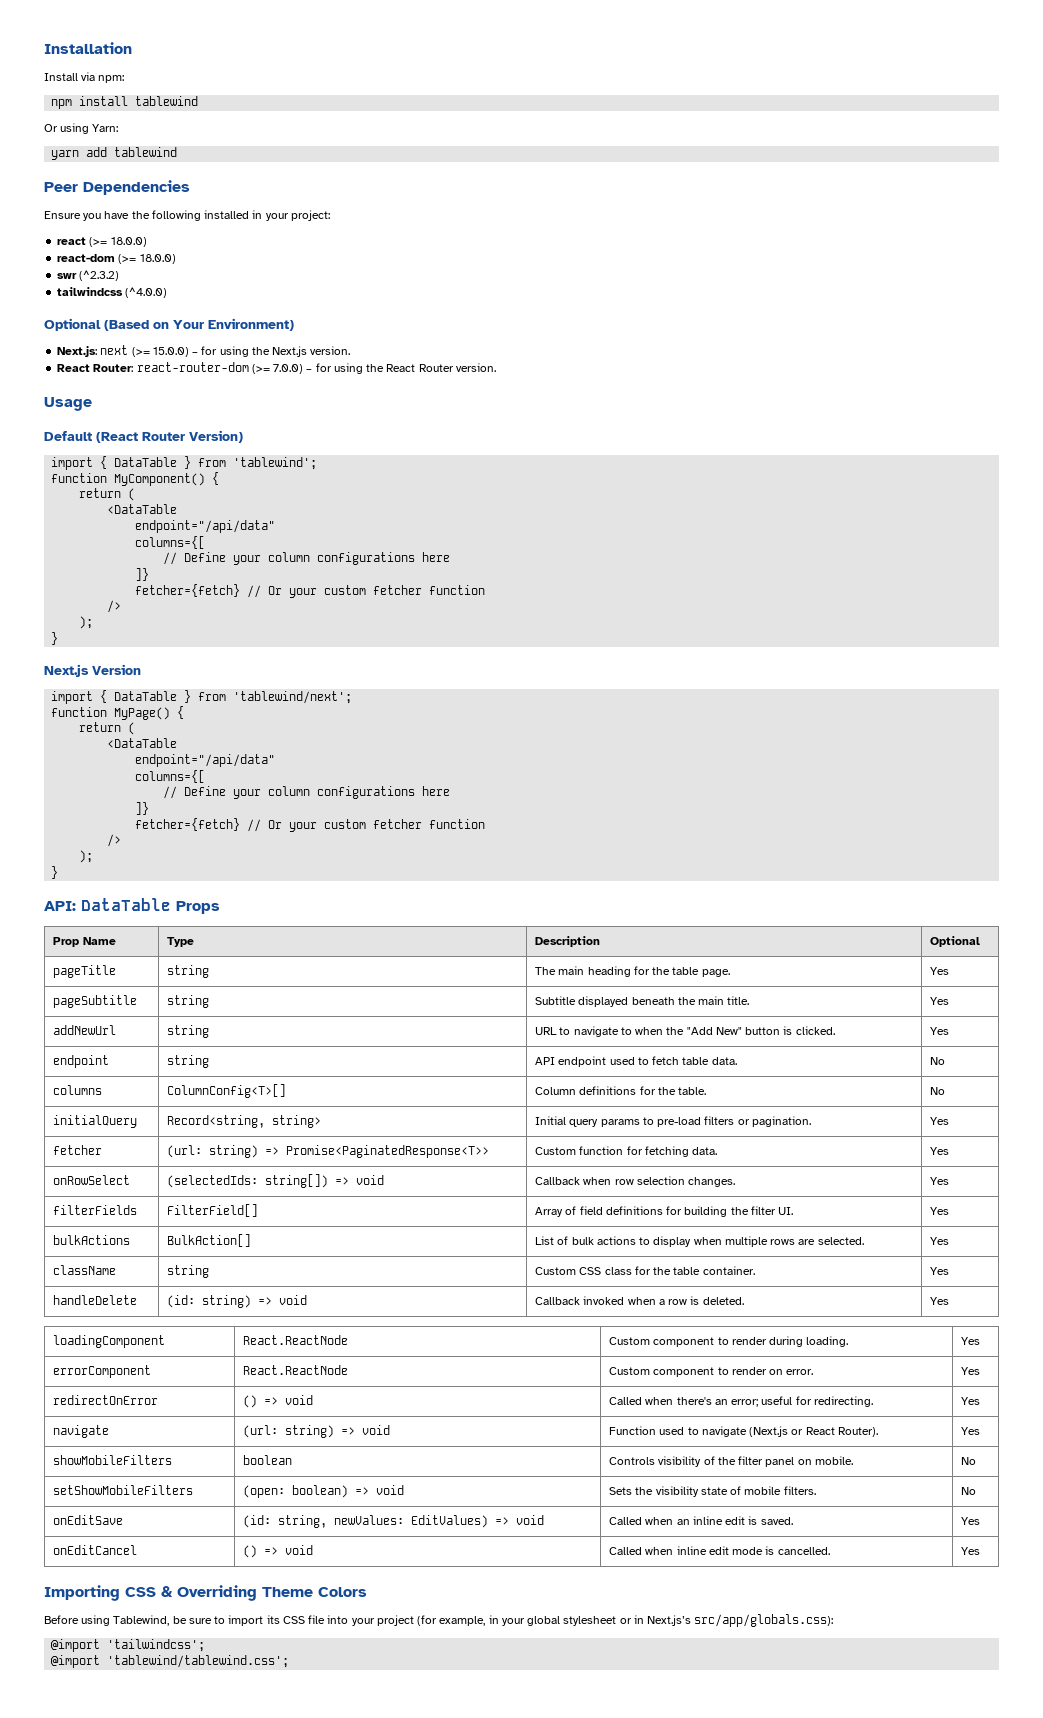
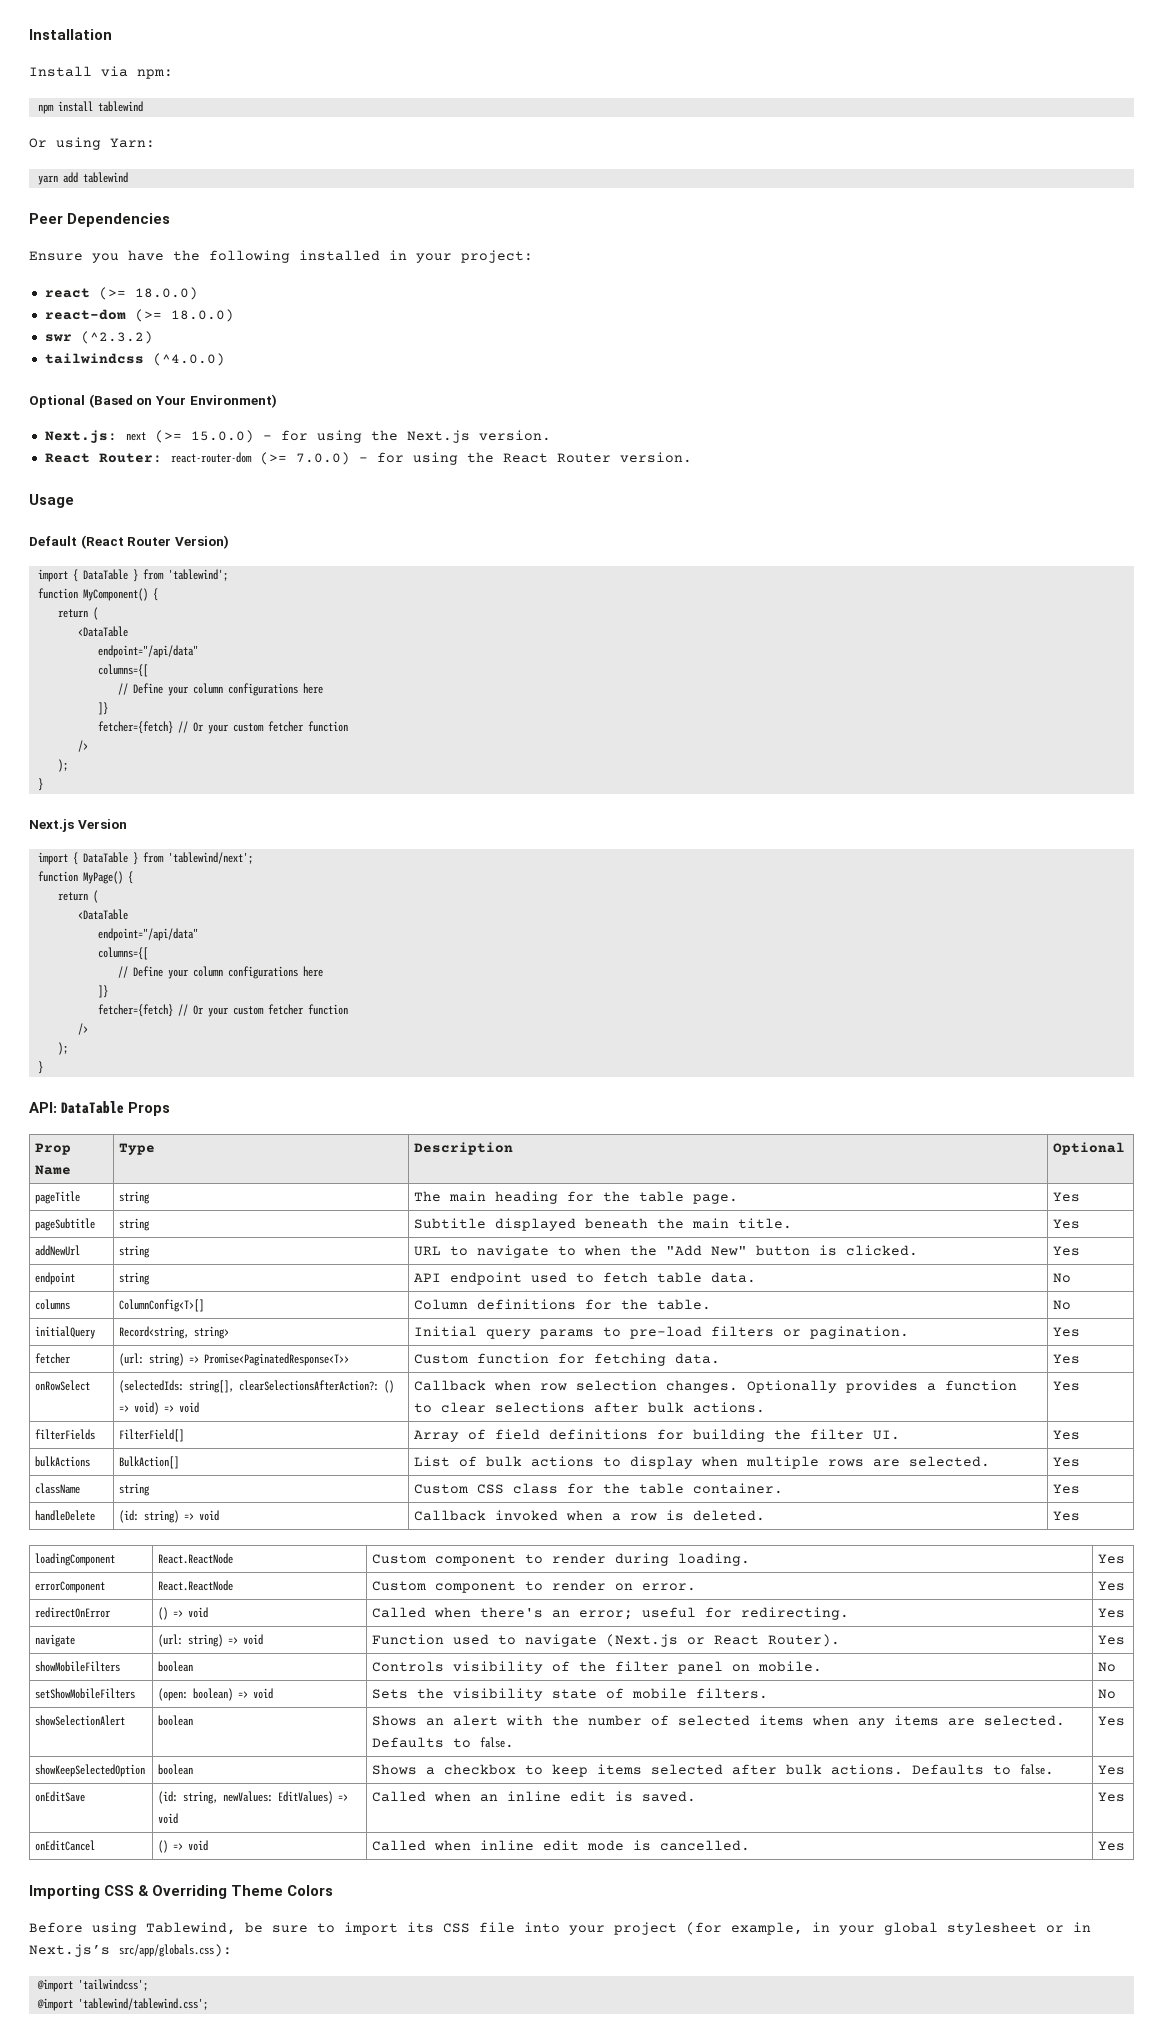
[265,1174,329,1188] string[]) -> [189,1380,395,1393] [119,1402,160,1415] string[], clearSelectionsAfterAction?: () => void)
(736, 1182) none -> [747,1380,1018,1393] [414,1402,766,1413] Optionally provides a function to clear selections after bulk actions.
(977, 1491) none -> [35,1715,126,1726] [158,1715,194,1726] [372,1715,1066,1728] [372,1737,515,1748] [1098,1716,1126,1726] [35,1764,146,1777] [158,1764,194,1775] [372,1764,1055,1777] [1098,1765,1126,1775] // showSelectionAlert | boolean | Shows an alert with the number of selected items when any items are selected. Defaults to false. | Yes // showKeepSelectedOption | boolean | Shows a checkbox to keep items selected after bulk actions. Defaults to false. | Yes

